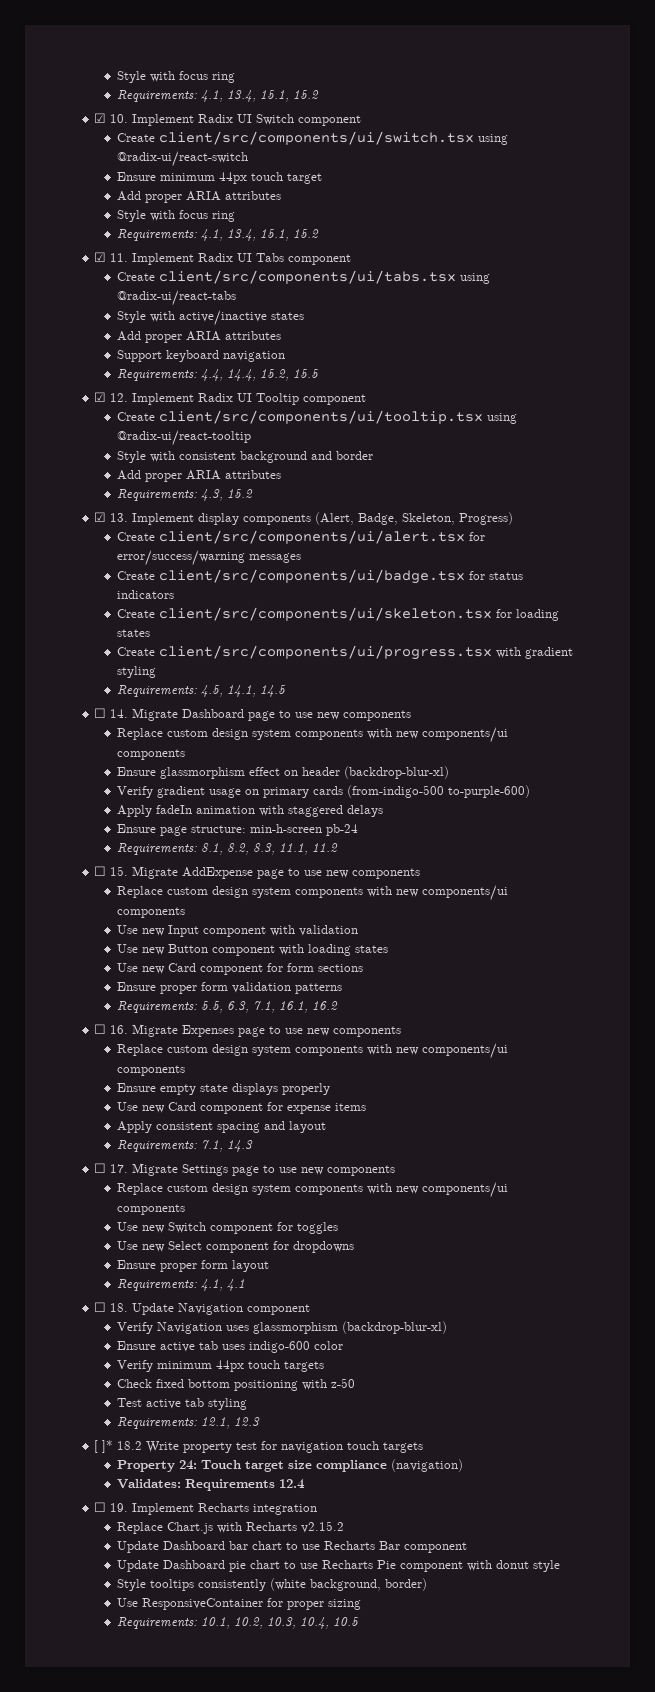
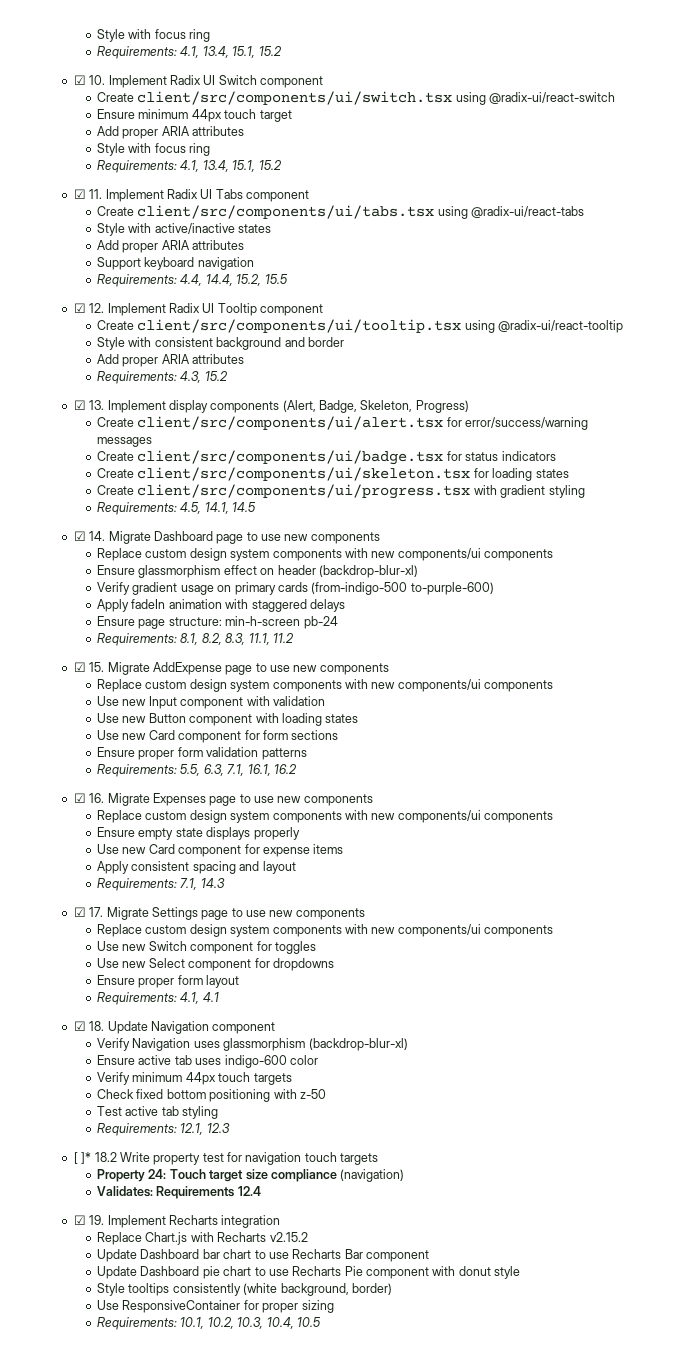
[94,708,107,718] ☐ -> [73,531,86,541] ☑
[94,866,107,876] ☐ -> [73,662,86,672] ☑
[94,1024,107,1034] ☐ -> [73,793,86,803] ☑
[94,1163,107,1173] ☐ -> [73,907,86,917] ☑
[94,1302,107,1312] ☐ -> [73,1021,86,1031] ☑
[94,1502,107,1512] ☐ -> [73,1215,86,1225] ☑

